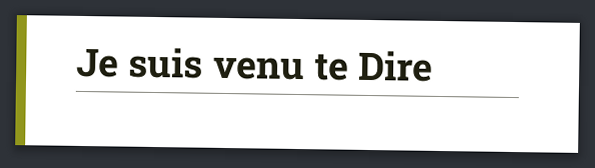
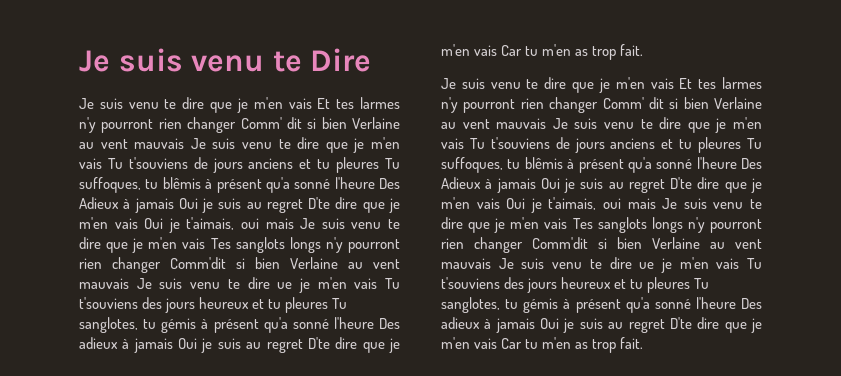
(434, 66) none -> [79,97,400,113] [79,117,400,133] [79,137,400,153] [79,157,401,173] [79,177,400,193] [79,197,400,213] [79,217,400,233] [79,237,400,253] [79,257,400,273] [79,277,401,293] [79,297,348,313] [79,317,400,333] [79,337,401,353] [441,44,644,60] [441,77,762,93] [441,97,762,113] [441,117,762,133] [441,137,763,153] [441,157,762,173] [441,177,762,193] [441,197,762,213] [441,217,762,233] [441,237,762,253] [441,257,763,273] [441,277,710,293] [441,297,762,313] [441,317,762,333] [441,337,644,353] // Je suis venu te dire que je m'en vais Et tes larmes n'y pourront rien changer Comm' dit si bien Verlaine au vent mauvais Je suis venu te dire que je m'en vais Tu t'souviens de jours anciens et tu pleures Tu suffoques, tu blêmis à présent qu'a sonné l'heure Des Adieux à jamais Oui je suis au regret D'te dire que je m'en vais Oui je t'aimais, oui mais Je suis venu te dire que je m'en vais Tes sanglots longs n'y pourront rien changer Comm'dit si bien Verlaine au vent mauvais Je suis venu te dire ue je m'en vais Tu t'souviens des jours heureux et tu pleures Tu sanglotes, tu gémis à présent qu'a sonné l'heure Des adieux à jamais Oui je suis au regret D'te dire que je m'en vais Car tu m'en as trop fait. // Je suis venu te dire que je m'en vais Et tes larmes n'y pourront rien changer Comm' dit si bien Verlaine au vent mauvais Je suis venu te dire que je m'en vais Tu t'souviens de jours anciens et tu pleures Tu suffoques, tu blêmis à présent qu'a sonné l'heure Des Adieux à jamais Oui je suis au regret D'te dire que je m'en vais Oui je t'aimais, oui mais Je suis venu te dire que je m'en vais Tes sanglots longs n'y pourront rien changer Comm'dit si bien Verlaine au vent mauvais Je suis venu te dire ue je m'en vais Tu t'souviens des jours heureux et tu pleures Tu sanglotes, tu gémis à présent qu'a sonné l'heure Des adieux à jamais Oui je suis au regret D'te dire que je m'en vais Car tu m'en as trop fait.

